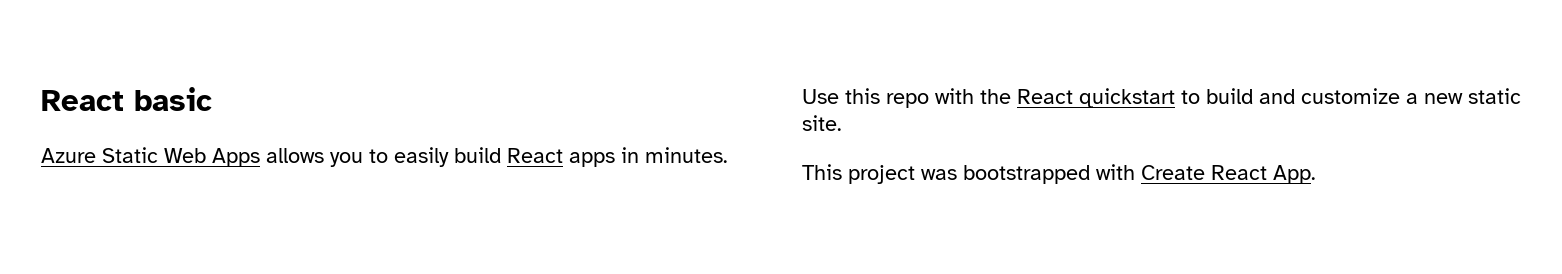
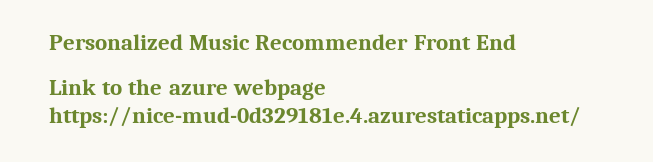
[41,87,212,111] [41,147,728,167] [802,88,1521,108] [802,115,842,131] [802,164,1316,184] React basic // Azure Static Web Apps allows you to easily build React apps in minutes. Use this repo with the React quickstart to build and customize a new static site. // This project was bootstrapped with Create React App. -> [49,34,516,50] [49,79,326,100] [49,106,581,128] Personalized Music Recommender Front End // Link to the azure webpage https://nice-mud-0d329181e.4.azurestaticapps.net/

